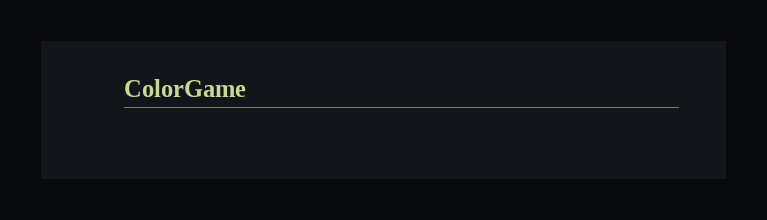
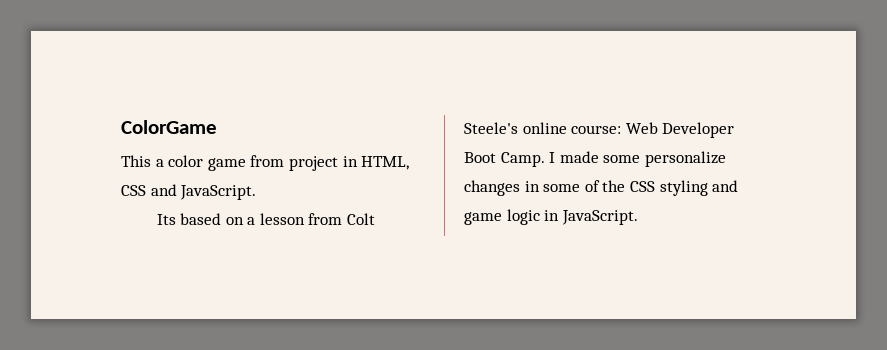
(246, 88) none -> [121,155,410,171] [121,184,257,200] [156,213,376,225] [464,122,735,138] [464,151,726,167] [464,180,739,196] [464,209,638,225] // This a color game from project in HTML, CSS and JavaScript. // Its based on a lesson from Colt Steele's online course: Web Developer Boot Camp. I made some personalize changes in some of the CSS styling and game logic in JavaScript.

